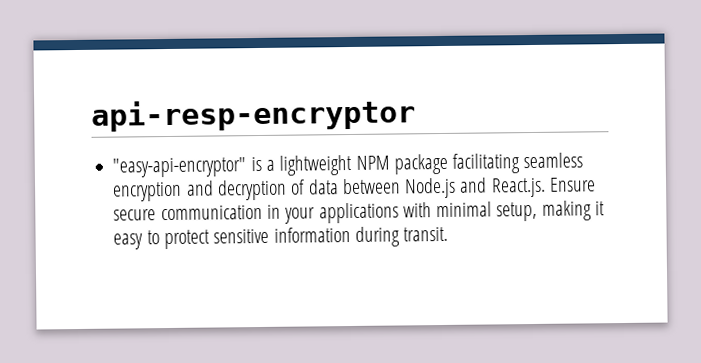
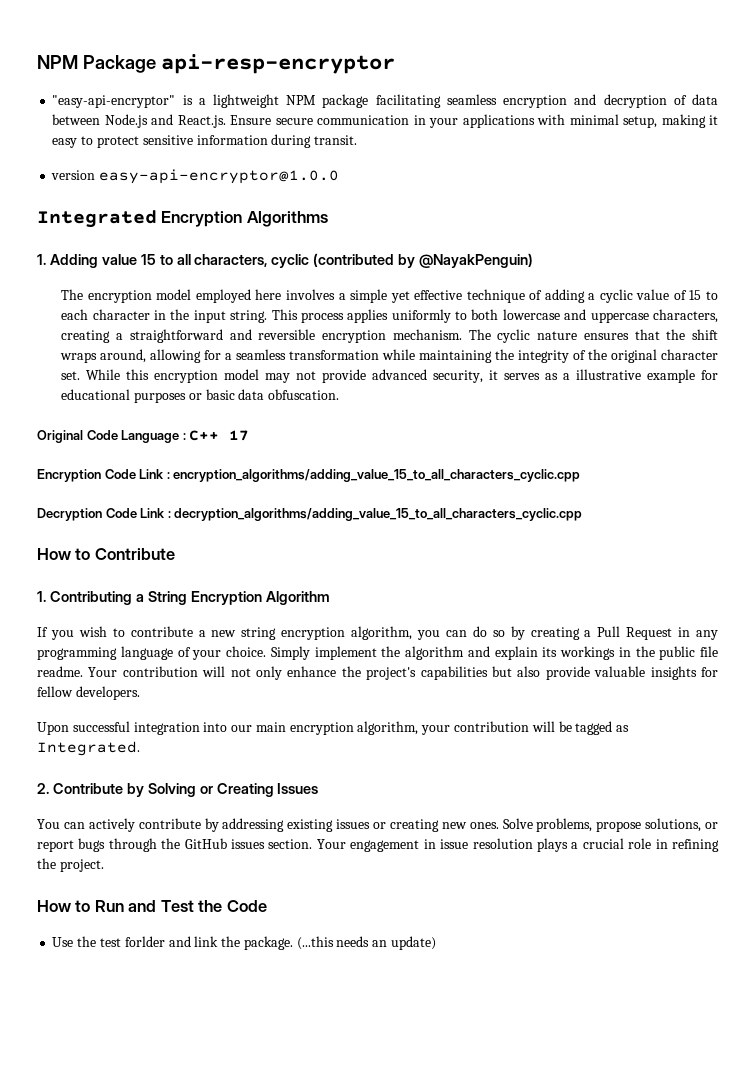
(91, 115) none -> [37,55,156,73] NPM Package
(449, 234) none -> [51,169,340,184] [37,210,328,228] [37,253,534,268] [61,289,719,303] [61,309,718,323] [61,329,718,343] [60,349,718,363] [61,369,718,383] [61,389,340,403] [37,430,250,443] [37,469,581,482] [37,508,583,521] [37,548,175,560] [37,591,330,605] [37,626,718,640] [37,646,718,660] [37,666,718,680] [37,686,140,700] [37,721,630,735] [37,741,140,756] [37,783,319,797] [37,818,718,832] [37,838,719,852] [37,858,104,872] [37,900,267,912] [52,936,436,950] // version easy-api-encryptor@1.0.0 // Integrated Encryption Algorithms // 1. Adding value 15 to all characters, cyclic (contributed by @NayakPenguin) // The encryption model employed here involves a simple yet effective technique of adding a cyclic value of 15 to each character in the input string. This process applies uniformly to both lowercase and uppercase characters, creating a straightforward and reversible encryption mechanism. The cyclic nature ensures that the shift wraps around, allowing for a seamless transformation while maintaining the integrity of the original character set. While this encryption model may not provide advanced security, it serves as a illustrative example for educational purposes or basic data obfuscation. // Original Code Language : C++ 17 // Encryption Code Link : encryption_algorithms/adding_value_15_to_all_characters_cyclic.cpp // Decryption Code Link : decryption_algorithms/adding_value_15_to_all_characters_cyclic.cpp // How to Contribute // 1. Contributing a String Encryption Algorithm // If you wish to contribute a new string encryption algorithm, you can do so by creating a Pull Request in any programming language of your choice. Simply implement the algorithm and explain its workings in the public file readme. Your contribution will not only enhance the project's capabilities but also provide valuable insights for fellow developers. // Upon successful integration into our main encryption algorithm, your contribution will be tagged as Integrated. // 2. Contribute by Solving or Creating Issues // You can actively contribute by addressing existing issues or creating new ones. Solve problems, propose solutions, or report bugs through the GitHub issues section. Your engagement in issue resolution plays a crucial role in refining the project. // How to Run and Test the Code // Use the test forlder and link the package. (...this needs an update)

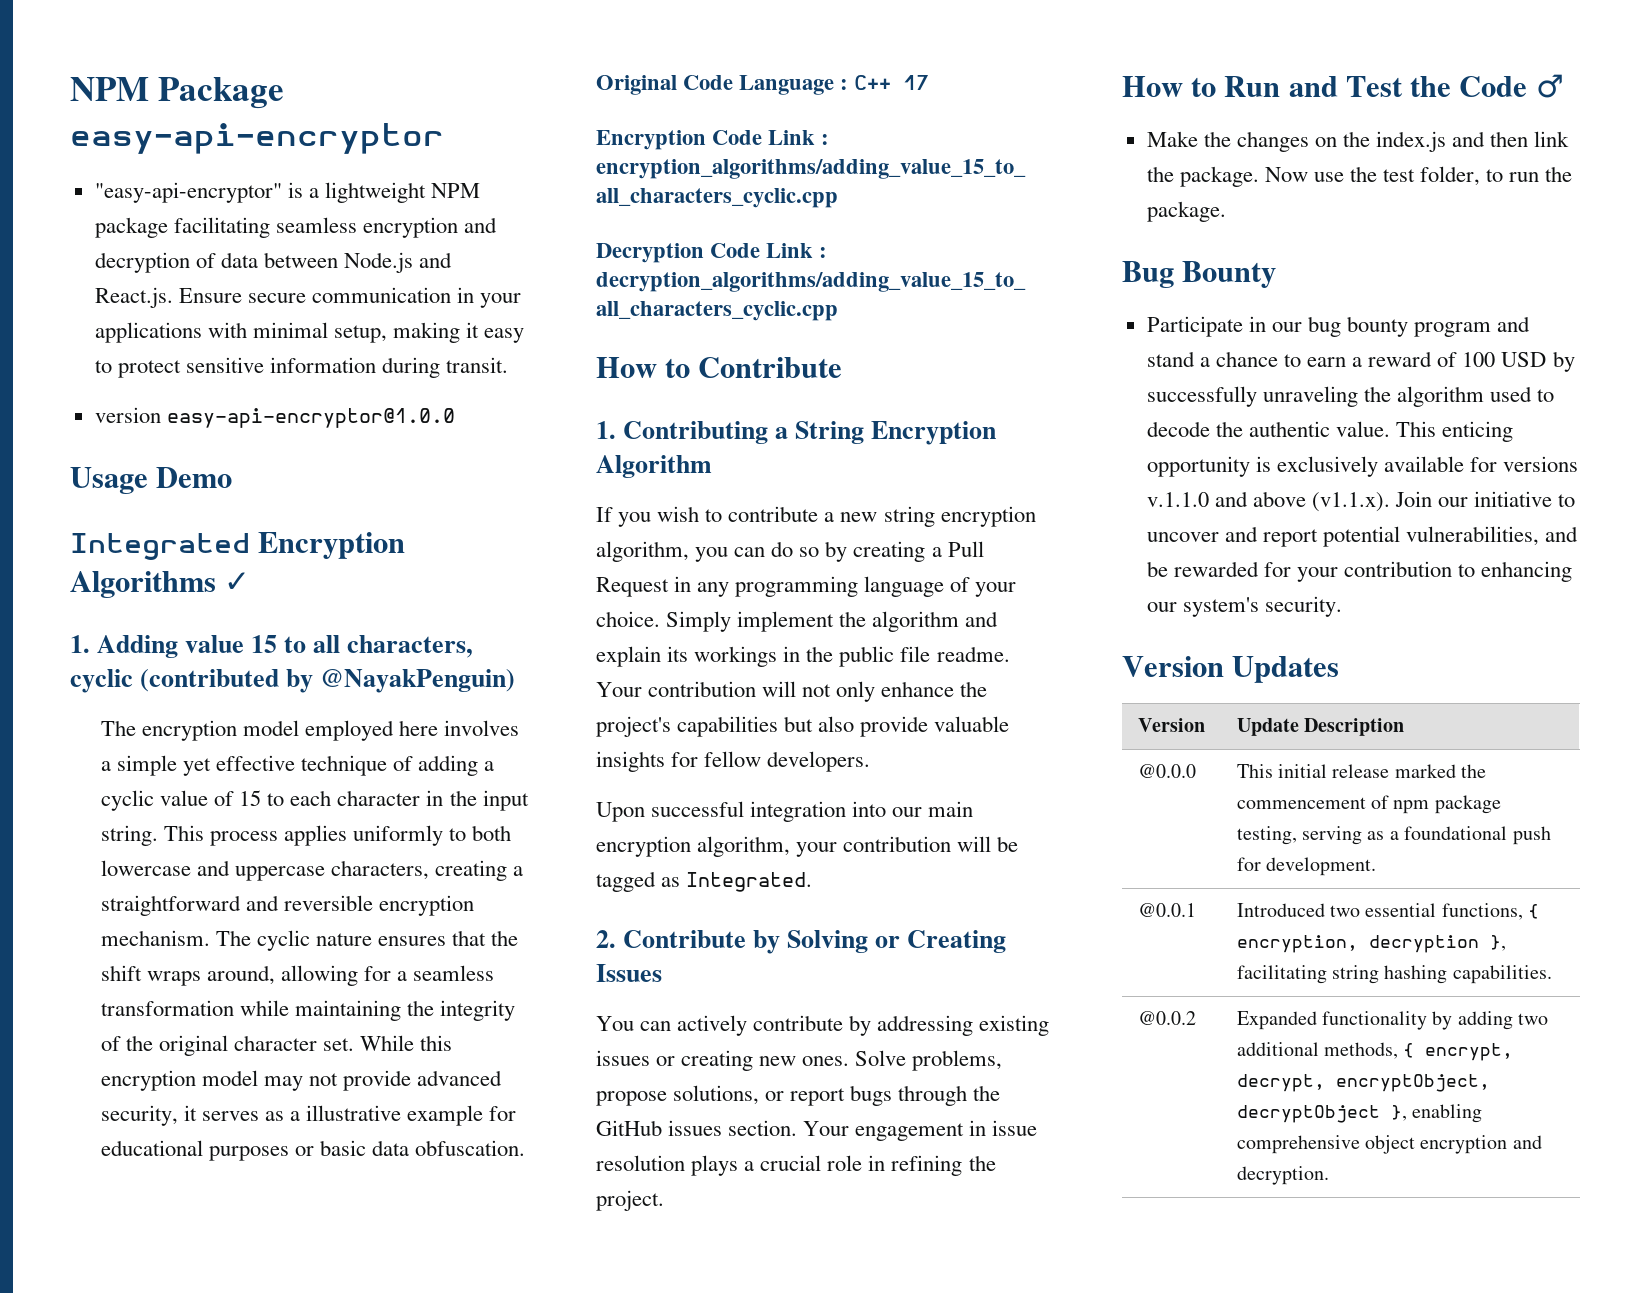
[160,54,395,74] api-resp-encryptor -> [70,123,444,154] easy-api-encryptor
(340, 176) none -> [70,467,233,494] // Usage Demo
(328, 219) none -> [224,572,251,592] ✓
[52,936,436,950] // Use the test forlder and link the package. (...this needs an update) -> [1535,74,1564,98] [1146,131,1570,152] [1146,166,1573,187] [1146,201,1226,222] [1122,261,1277,288] [1146,316,1531,337] [1146,351,1575,372] [1146,386,1555,407] [1146,421,1514,442] [1146,456,1579,477] [1146,491,1576,512] [1146,526,1579,547] [1146,561,1573,582] [1146,596,1342,617] [1122,656,1340,683] [1137,718,1205,732] [1236,718,1405,736] [1137,764,1196,778] [1236,764,1487,778] [1236,795,1501,814] [1236,826,1551,845] [1236,857,1377,876] [1137,903,1196,917] [1236,903,1540,920] [1236,935,1506,953] [1236,965,1552,984] [1137,1011,1196,1025] [1236,1011,1549,1030] [1236,1042,1514,1061] [1236,1074,1490,1092] [1236,1104,1483,1123] [1236,1135,1542,1154] [1236,1166,1329,1185] ♂ // Make the changes on the index.js and then link the package. Now use the test folder, to run the package. // Bug Bounty // Participate in our bug bounty program and stand a chance to earn a reward of 100 USD by successfully unraveling the algorithm used to decode the authentic value. This enticing opportunity is exclusively available for versions v.1.1.0 and above (v1.1.x). Join our initiative to uncover and report potential vulnerabilities, and be rewarded for your contribution to enhancing our system's security. // Version Updates // Version | Update Description // @0.0.0 | This initial release marked the commencement of npm package testing, serving as a foundational push for development. // @0.0.1 | Introduced two essential functions, { encryption, decryption }, facilitating string hashing capabilities. // @0.0.2 | Expanded functionality by adding two additional methods, { encrypt, decrypt, encryptObject, decryptObject }, enabling comprehensive object encryption and decryption.

